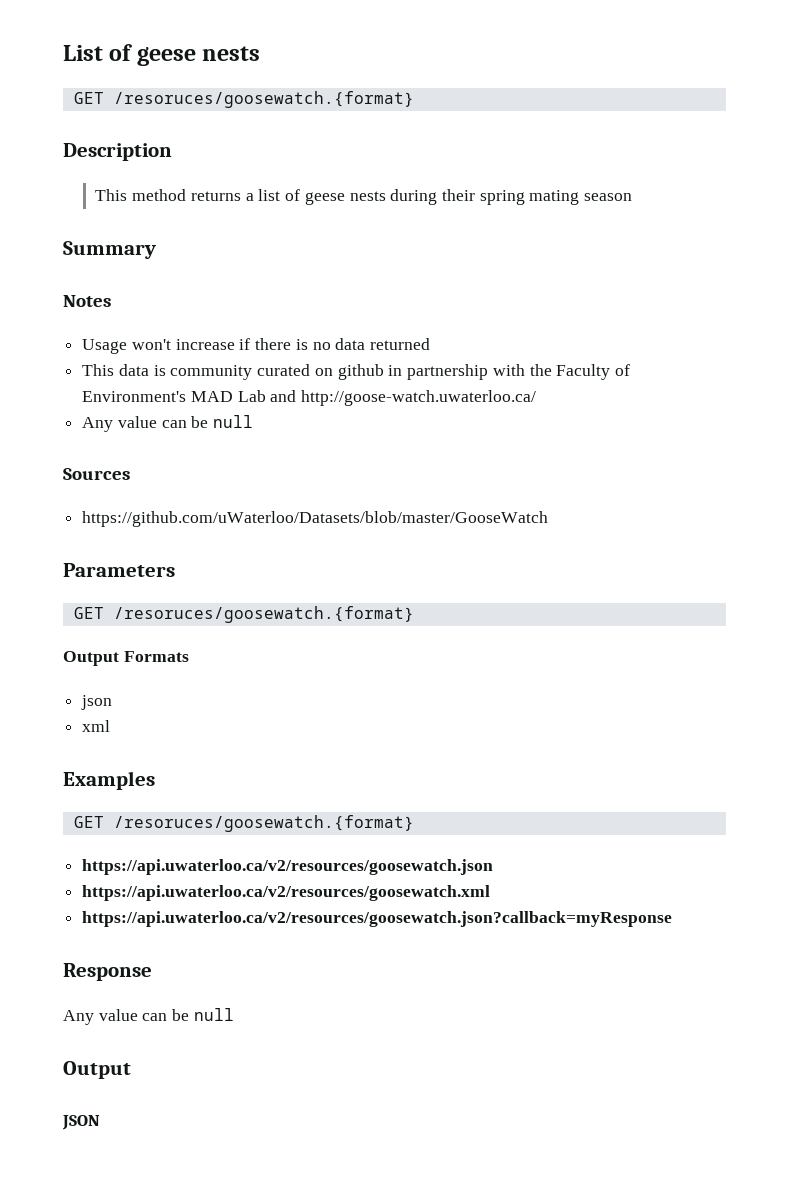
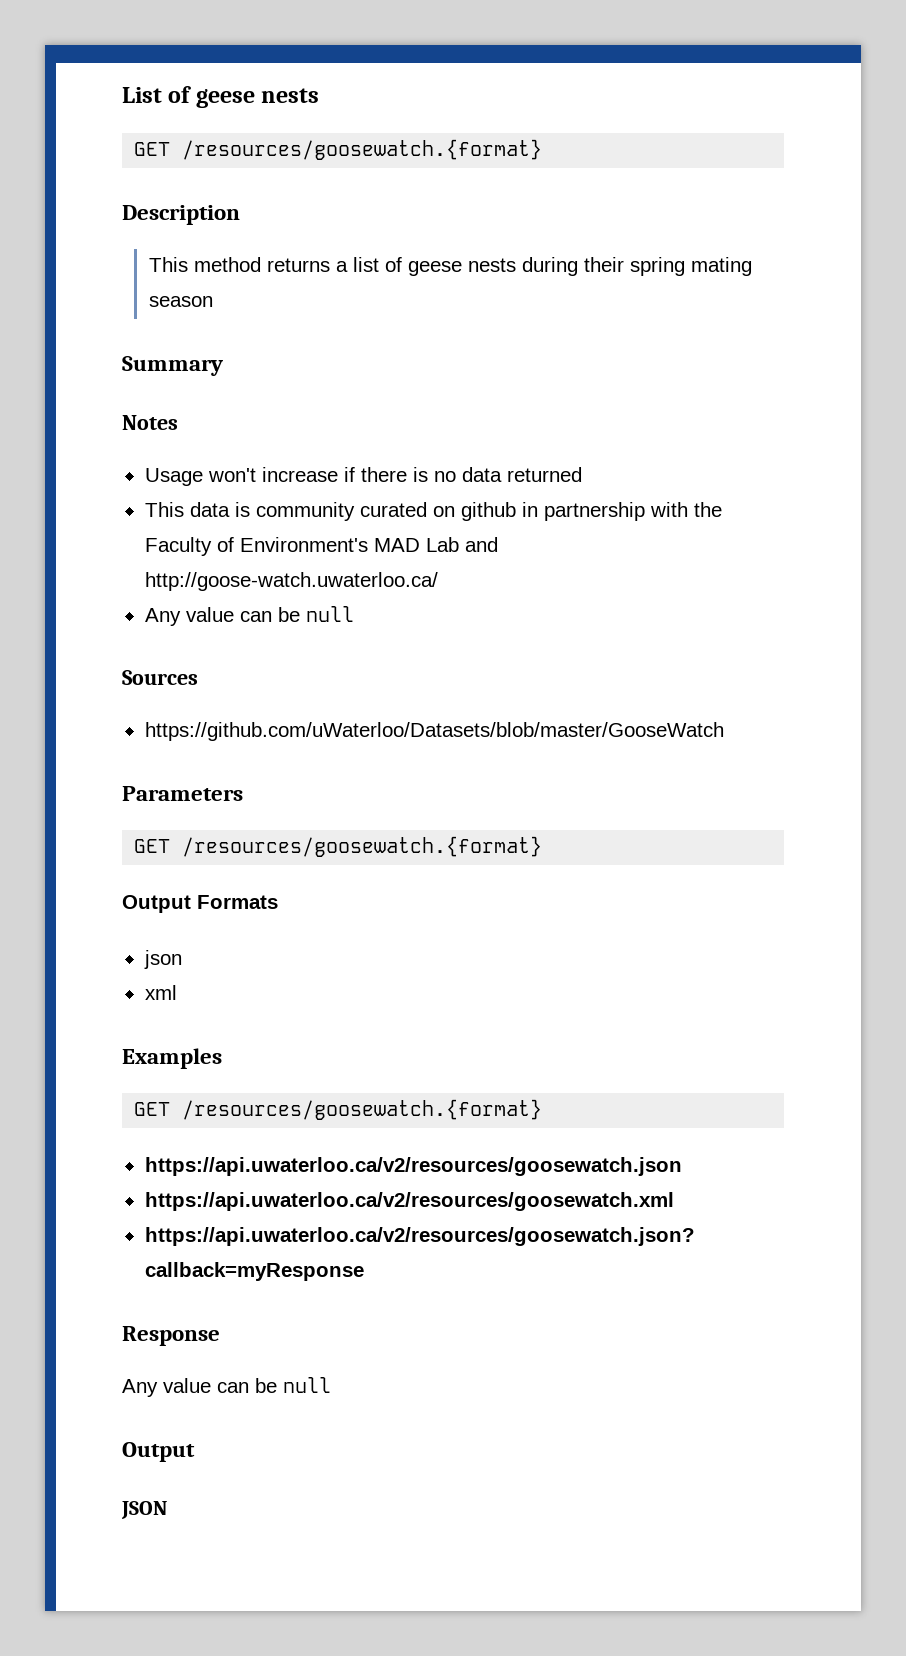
[113,91,414,108] /resoruces/goosewatch.{format} -> [182,139,543,160] /resources/goosewatch.{format}
[113,606,414,623] /resoruces/goosewatch.{format} -> [182,836,543,857] /resources/goosewatch.{format}
[113,815,414,832] /resoruces/goosewatch.{format} -> [182,1099,543,1120] /resources/goosewatch.{format}

